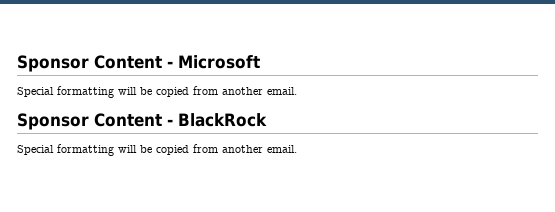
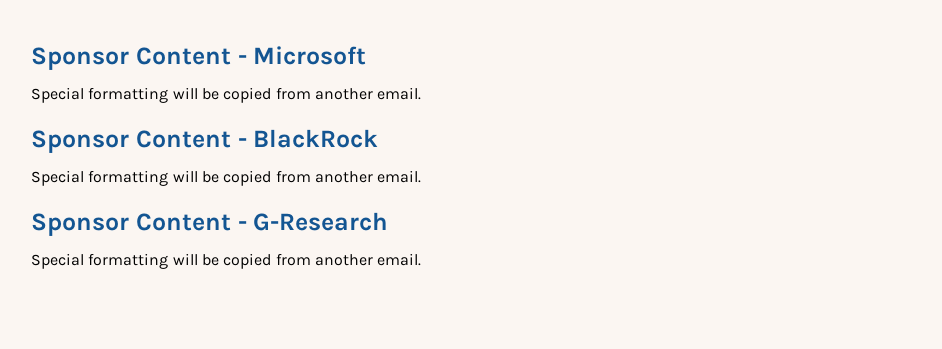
(297, 149) none -> [31,212,389,236] [31,253,422,269] // Sponsor Content - G-Research // Special formatting will be copied from another email.

